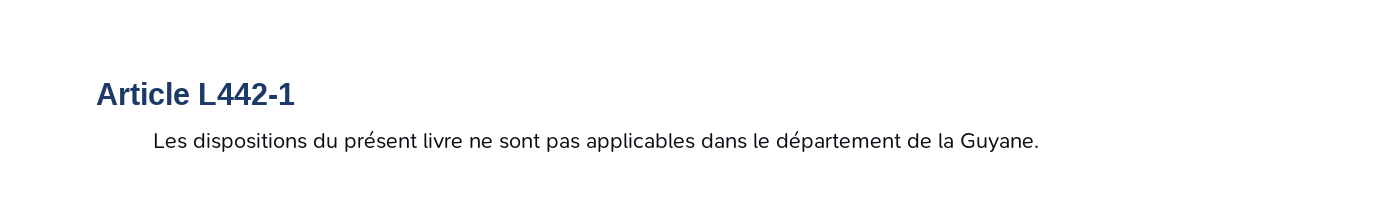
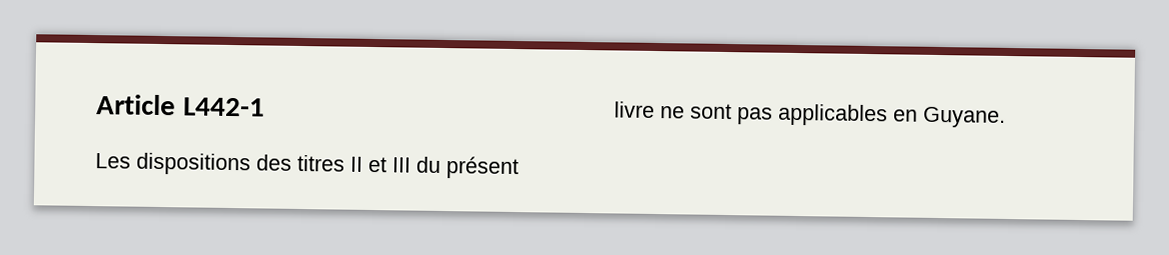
(308, 142) none -> [256,154,411,173] des titres II et III
[701,130,955,152] dans le département de la -> [893,109,918,122] en

